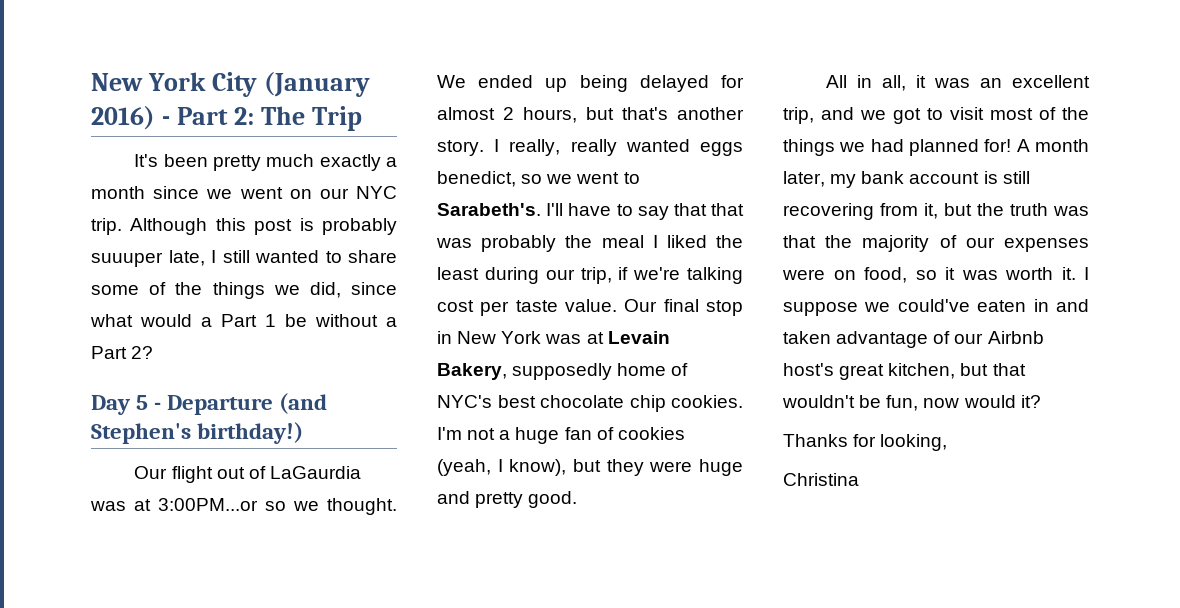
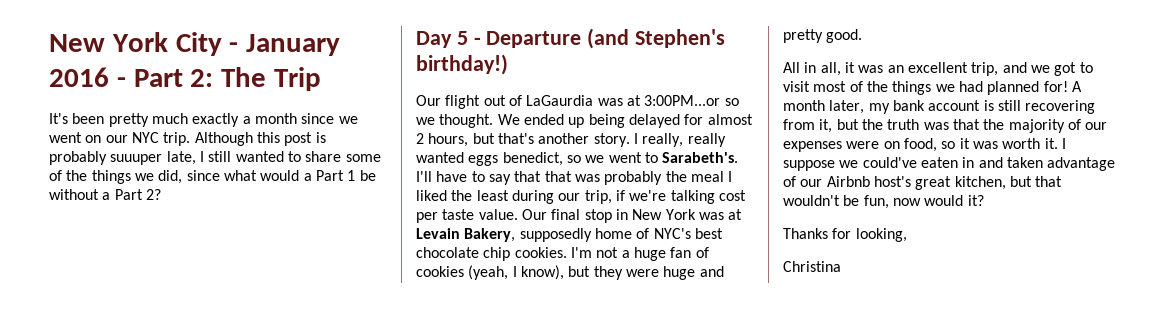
[264,72,371,97] [91,106,155,130] (January 2016) -> [229,34,341,56] [49,67,109,87] - January 2016

